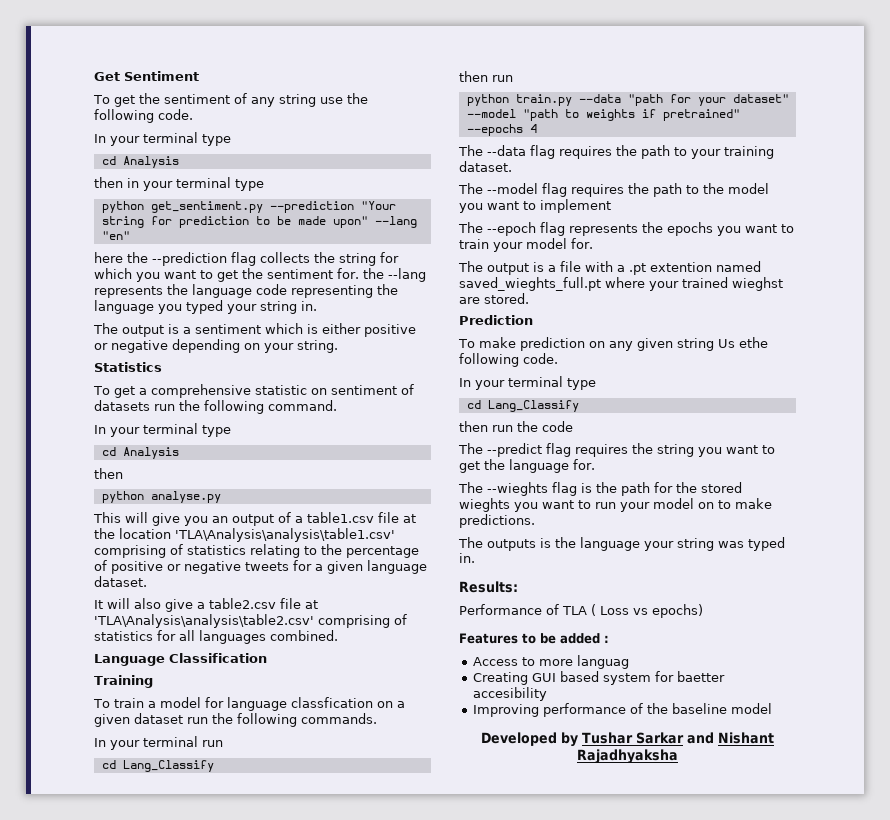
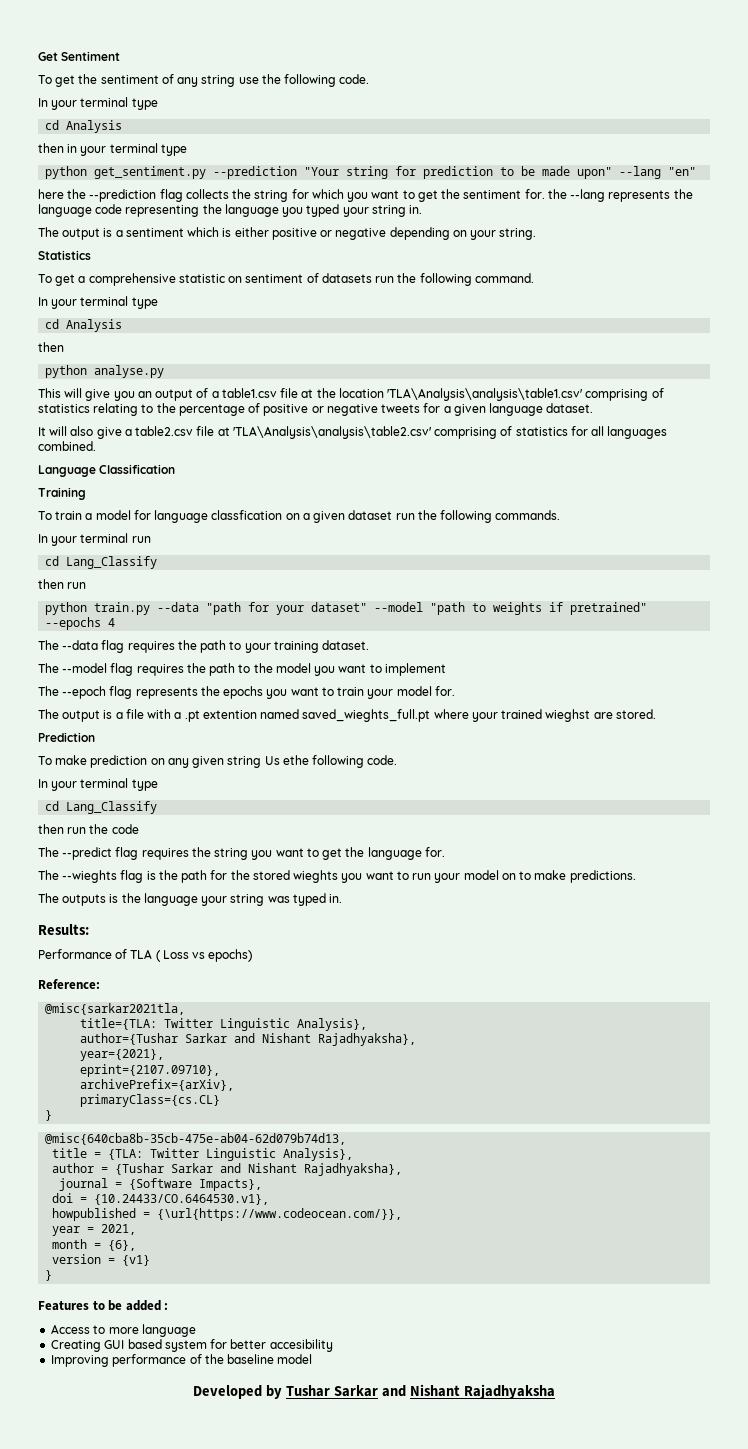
(703, 611) none -> [38,979,100,989] [45,1003,186,1015] [80,1018,368,1031] [80,1033,417,1046] [80,1049,165,1061] [80,1064,221,1077] [80,1079,235,1091] [80,1094,221,1107] [45,1110,53,1121] [45,1133,347,1145] [52,1148,354,1161] [52,1163,403,1176] [59,1178,263,1191] [52,1193,270,1205] [52,1208,403,1221] [52,1224,137,1236] [52,1239,137,1251] [52,1254,151,1266] [45,1270,53,1281] // Reference: // @misc{sarkar2021tla, // title={TLA: Twitter Linguistic Analysis}, // author={Tushar Sarkar and Nishant Rajadhyaksha}, // year={2021}, // eprint={2107.09710}, // archivePrefix={arXiv}, // primaryClass={cs.CL} // } // @misc{640cba8b-35cb-475e-ab04-62d079b74d13, // title = {TLA: Twitter Linguistic Analysis}, // author = {Tushar Sarkar and Nishant Rajadhyaksha}, // journal = {Software Impacts}, // doi = {10.24433/CO.6464530.v1}, // howpublished = {\url{https://www.codeocean.com/}}, // year = 2021, // month = {6}, // version = {v1} // }
[576,655,629,669] languag -> [141,1324,196,1337] language
[676,671,725,682] baetter -> [230,1339,267,1349] better

